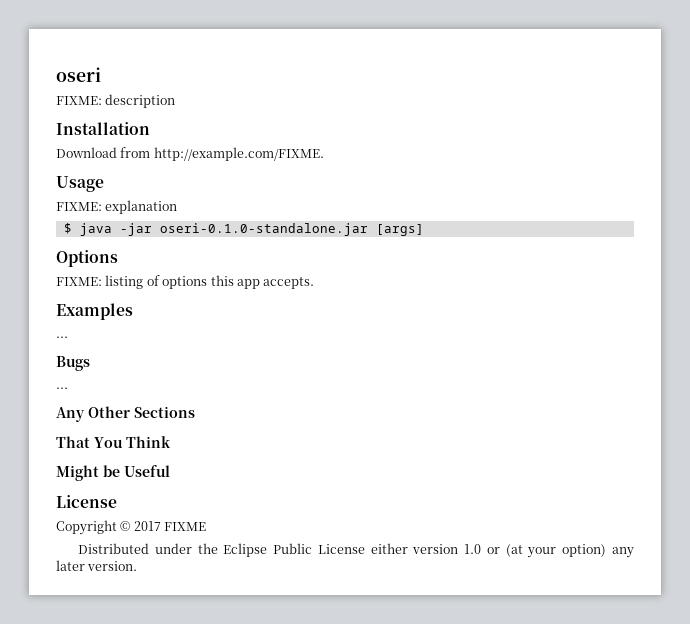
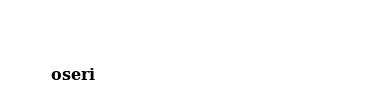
[56,94,176,108] [56,122,150,135] [56,147,324,161] [56,176,104,192] [56,200,178,214] [63,223,424,236] [56,250,118,267] [56,275,315,289] [56,303,133,320] [56,336,68,338] [56,356,90,371] [56,387,68,389] [56,406,195,422] [56,436,171,448] [56,465,170,481] [56,495,117,508] [56,520,207,535] [78,543,634,558] [56,560,138,571] // FIXME: description // Installation // Download from http://example.com/FIXME. // Usage // FIXME: explanation // $ java -jar oseri-0.1.0-standalone.jar [args] // Options // FIXME: listing of options this app accepts. // Examples // ... // Bugs // ... // Any Other Sections // That You Think // Might be Useful // License // Copyright © 2017 FIXME // Distributed under the Eclipse Public License either version 1.0 or (at your option) any later version. -> (95, 74) none

